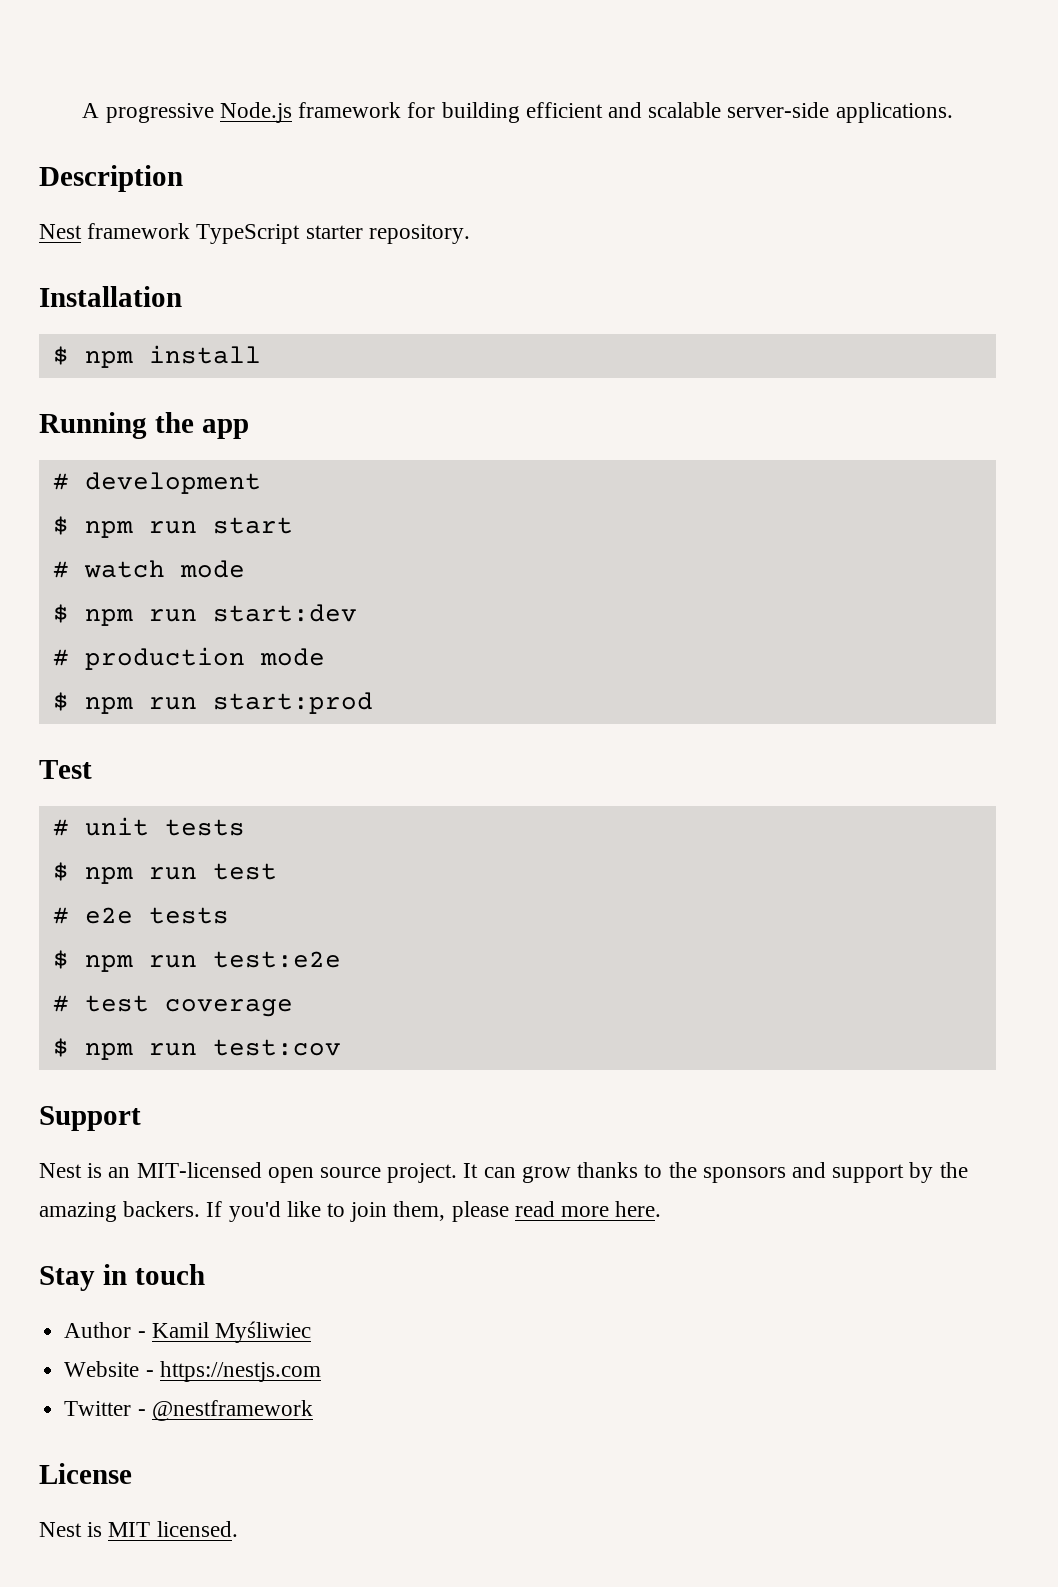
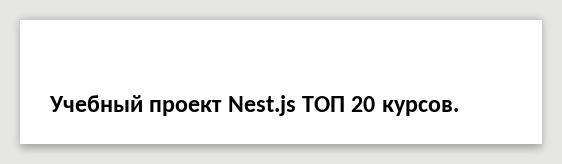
[82,102,953,123] [39,165,183,192] [39,223,470,244] [39,286,182,307] [52,345,261,368] [39,412,249,439] [52,472,261,494] [52,516,293,538] [52,560,245,578] [52,604,357,626] [52,647,325,670] [52,692,373,714] [39,760,92,779] [52,817,245,836] [52,862,277,884] [52,907,229,924] [52,950,341,972] [52,995,293,1017] [52,1038,341,1060] [39,1106,141,1131] [39,1162,968,1183] [39,1201,662,1222] [39,1264,205,1291] [64,1321,311,1343] [64,1361,321,1382] [64,1400,313,1421] [39,1463,132,1484] [39,1521,238,1537] A progressive Node.js framework for building efficient and scalable server-side applications. // Description // Nest framework TypeScript starter repository. // Installation // $ npm install // Running the app // # development // $ npm run start // # watch mode // $ npm run start:dev // # production mode // $ npm run start:prod // Test // # unit tests // $ npm run test // # e2e tests // $ npm run test:e2e // # test coverage // $ npm run test:cov // Support // Nest is an MIT-licensed open source project. It can grow thanks to the sponsors and support by the amazing backers. If you'd like to join them, please read more here. // Stay in touch // Author - Kamil Myśliwiec // Website - https://nestjs.com // Twitter - @nestframework // License // Nest is MIT licensed. -> [49,95,459,116] Учебный проект Nest.js ТОП 20 курсов.

